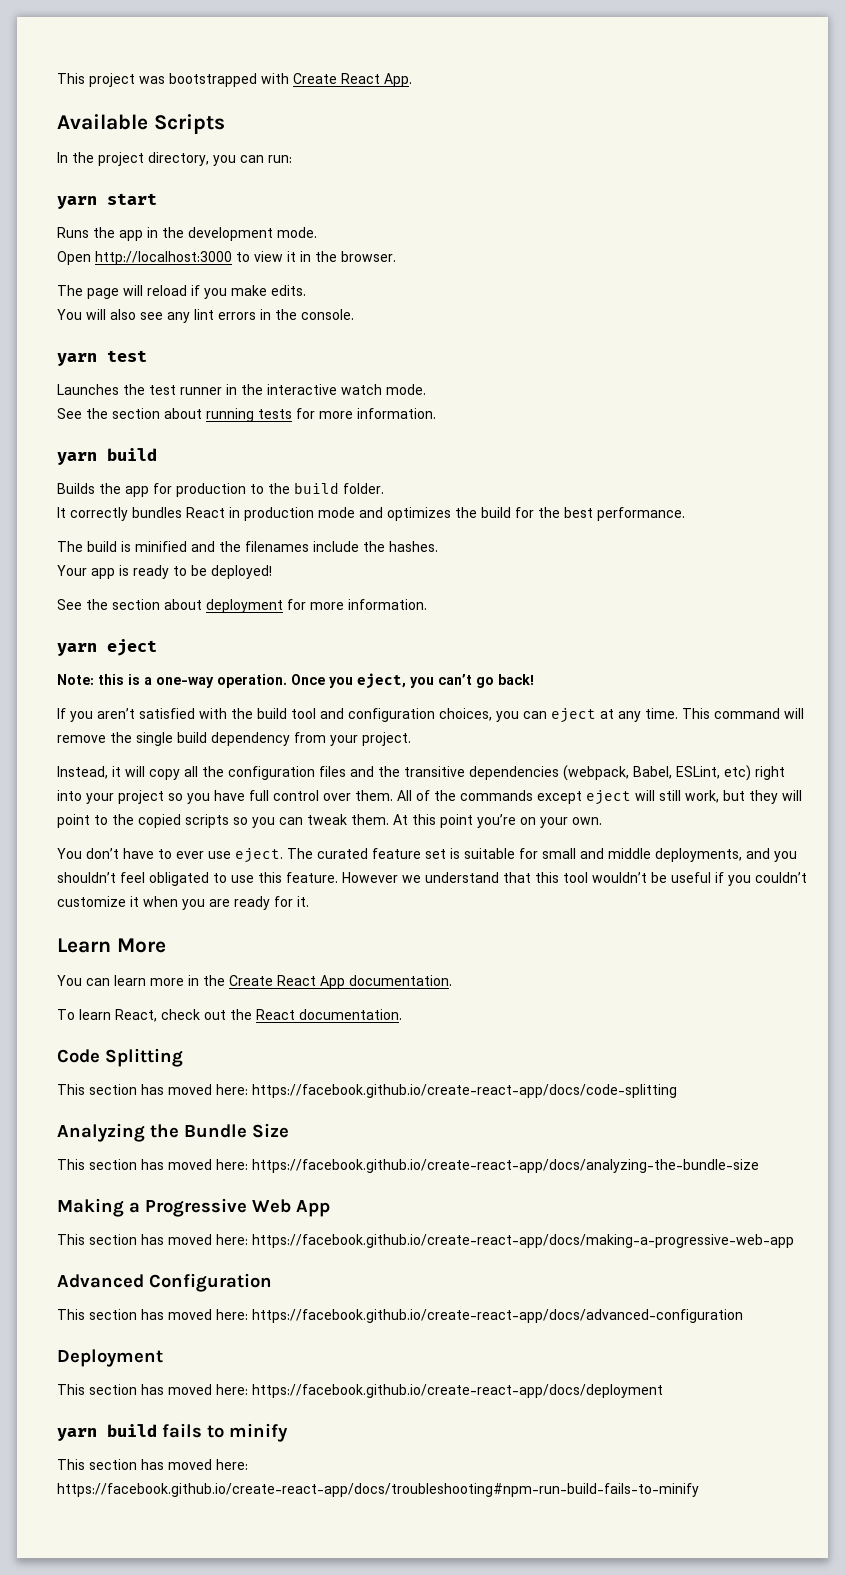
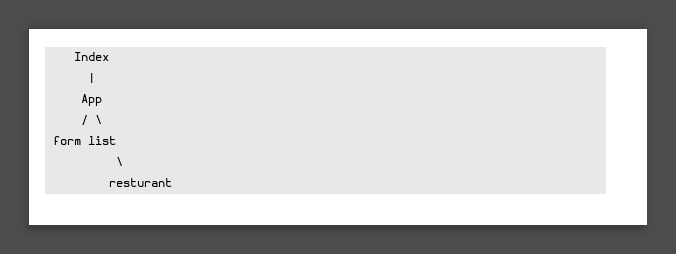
[57,73,412,87] [57,114,225,134] [57,152,292,166] [57,193,157,209] [57,227,317,241] [57,251,396,265] [57,285,306,299] [57,309,354,323] [57,350,147,366] [57,384,426,395] [57,408,436,422] [57,448,157,465] [57,482,384,497] [57,507,685,521] [57,541,438,552] [57,565,272,579] [57,599,427,613] [57,639,157,656] [57,673,534,689] [57,708,804,723] [57,732,411,746] [57,765,785,781] [57,790,802,805] [57,814,602,828] [57,848,797,863] [57,872,807,886] [57,896,309,910] [57,938,166,953] [57,975,452,989] [57,1009,402,1022] [57,1048,183,1067] [57,1084,677,1098] [57,1123,289,1142] [57,1159,759,1173] [57,1198,330,1217] [57,1234,794,1248] [57,1273,272,1292] [57,1309,743,1323] [57,1349,163,1367] [57,1384,663,1398] [57,1423,288,1442] [57,1459,248,1470] [57,1483,699,1497] This project was bootstrapped with Create React App. // Available Scripts // In the project directory, you can run: // yarn start // Runs the app in the development mode. // Open http://localhost:3000 to view it in the browser. // The page will reload if you make edits. // You will also see any lint errors in the console. // yarn test // Launches the test runner in the interactive watch mode. // See the section about running tests for more information. // yarn build // Builds the app for production to the build folder. // It correctly bundles React in production mode and optimizes the build for the best performance. // The build is minified and the filenames include the hashes. // Your app is ready to be deployed! // See the section about deployment for more information. // yarn eject // Note: this is a one-way operation. Once you eject, you can’t go back! // If you aren’t satisfied with the build tool and configuration choices, you can eject at any time. This command will remove the single build dependency from your project. // Instead, it will copy all the configuration files and the transitive dependencies (webpack, Babel, ESLint, etc) right into your project so you have full control over them. All of the commands except eject will still work, but they will point to the copied scripts so you can tweak them. At this point you’re on your own. // You don’t have to ever use eject. The curated feature set is suitable for small and middle deployments, and you shouldn’t feel obligated to use this feature. However we understand that this tool wouldn’t be useful if you couldn’t customize it when you are ready for it. // Learn More // You can learn more in the Create React App documentation. // To learn React, check out the React documentation. // Code Splitting // This section has moved here: https://facebook.github.io/create-react-app/docs/code-splitting // Analyzing the Bundle Size // This section has moved here: https://facebook.github.io/create-react-app/docs/analyzing-the-bundle-size // Making a Progressive Web App // This section has moved here: https://facebook.github.io/create-react-app/docs/making-a-progressive-web-app // Advanced Configuration // This section has moved here: https://facebook.github.io/create-react-app/docs/advanced-configuration // Deployment // This section has moved here: https://facebook.github.io/create-react-app/docs/deployment // yarn build fails to minify // This section has moved here: https://facebook.github.io/create-react-app/docs/troubleshooting#npm-run-build-fails-to-minify -> [73,52,109,61] [87,73,95,84] [80,94,102,106] [80,115,102,126] [52,136,116,145] [115,157,123,166] [108,178,172,187] Index // | // App // / \ // form list // \ // resturant

